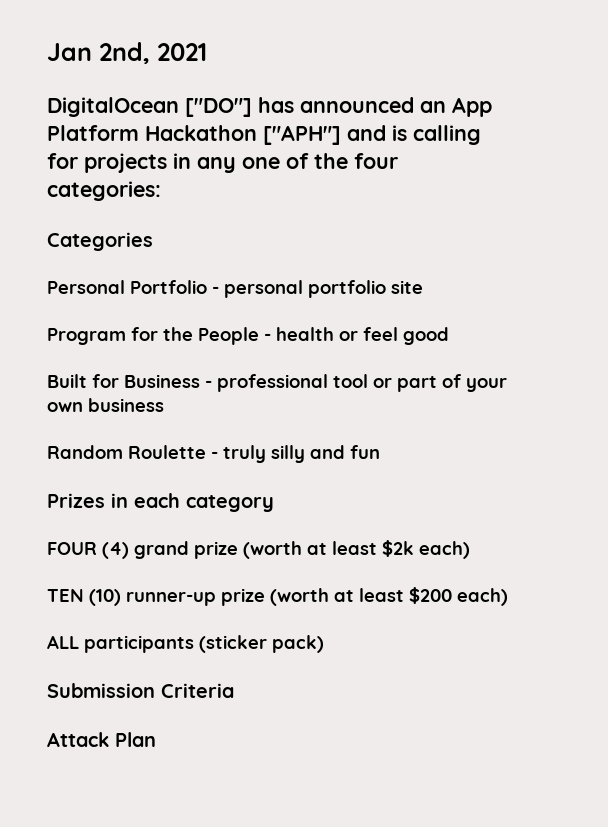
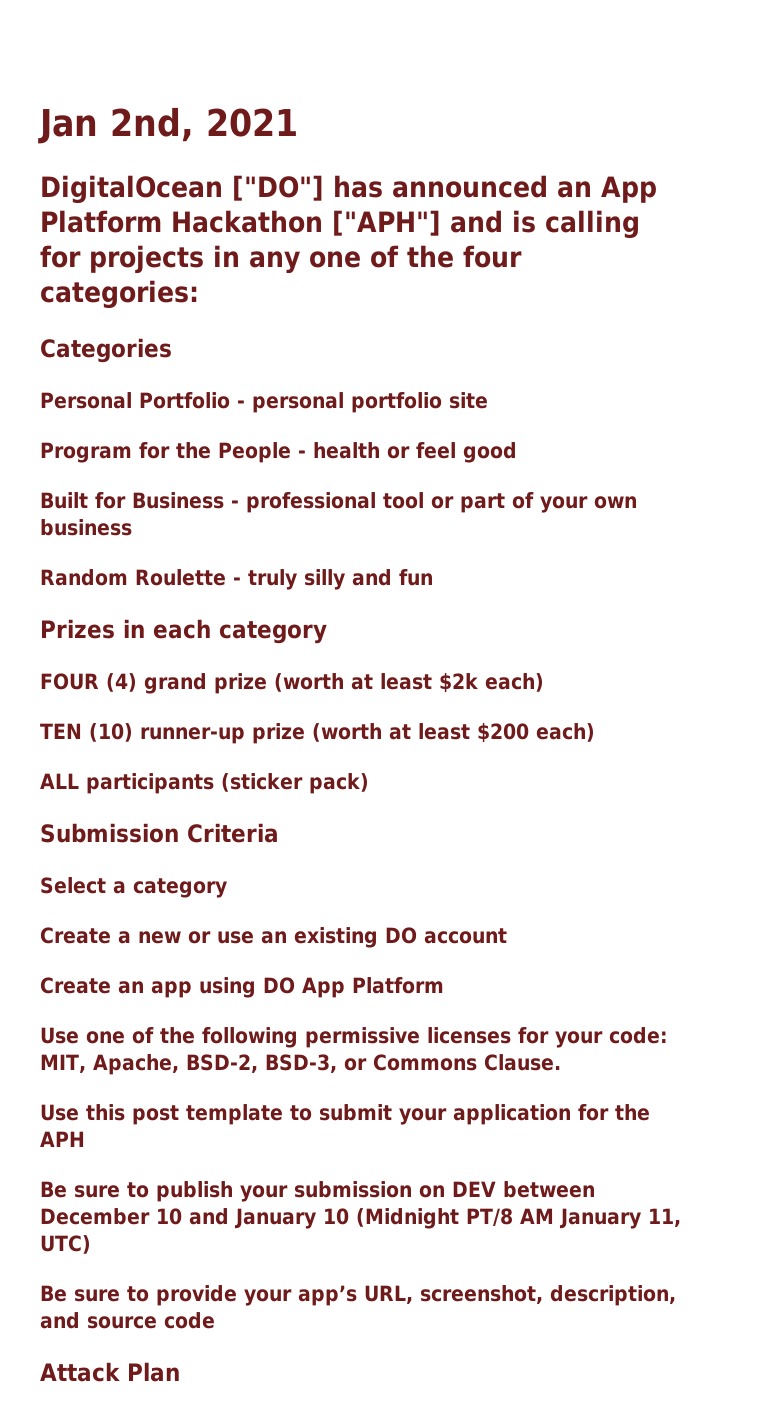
(234, 690) none -> [40,877,227,898] [40,927,507,948] [40,977,444,998] [40,1027,668,1048] [40,1054,561,1075] [40,1104,650,1125] [40,1131,85,1147] [40,1181,595,1202] [40,1208,681,1229] [40,1235,91,1254] [40,1285,676,1306] [40,1312,215,1329] // Select a category // Create a new or use an existing DO account // Create an app using DO App Platform // Use one of the following permissive licenses for your code: MIT, Apache, BSD-2, BSD-3, or Commons Clause. // Use this post template to submit your application for the APH // Be sure to publish your submission on DEV between December 10 and January 10 (Midnight PT/8 AM January 11, UTC) // Be sure to provide your app’s URL, screenshot, description, and source code

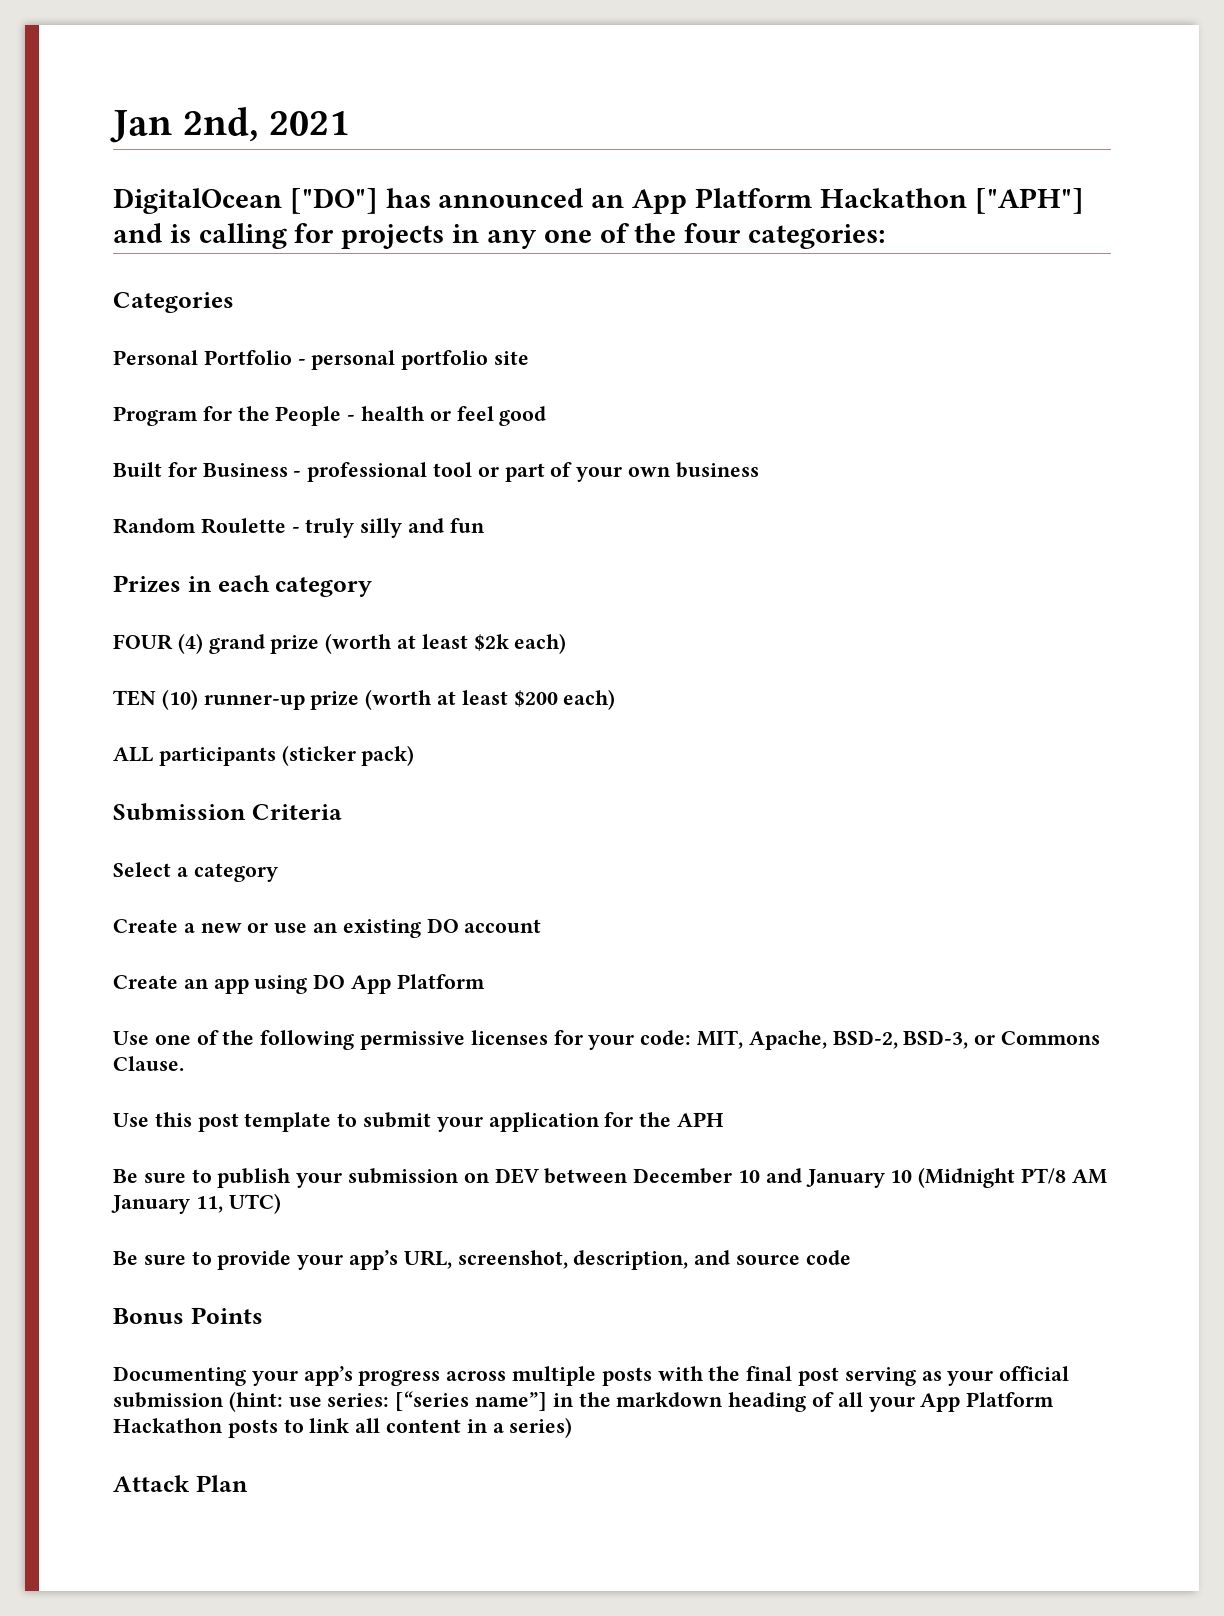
(215, 1320) none -> [113,1307,263,1324] [113,1366,1070,1386] [113,1391,1055,1412] [113,1417,573,1438] // Bonus Points // Documenting your app’s progress across multiple posts with the final post serving as your official submission (hint: use series: [“series name”] in the markdown heading of all your App Platform Hackathon posts to link all content in a series)

